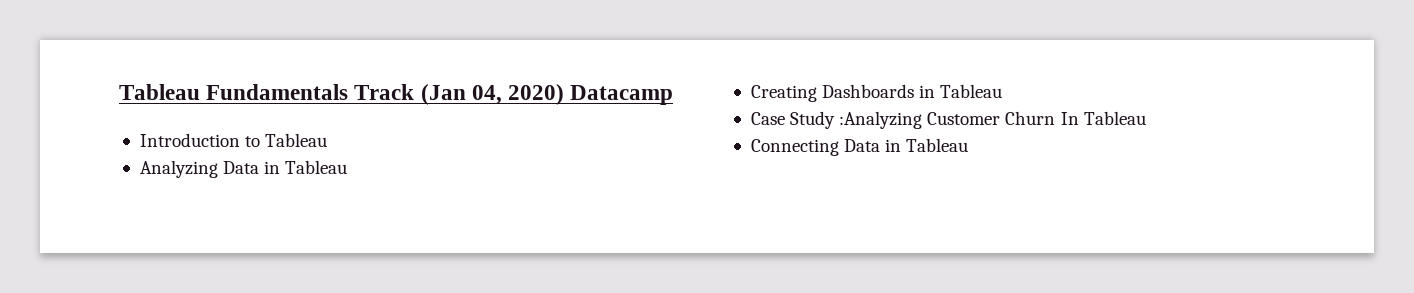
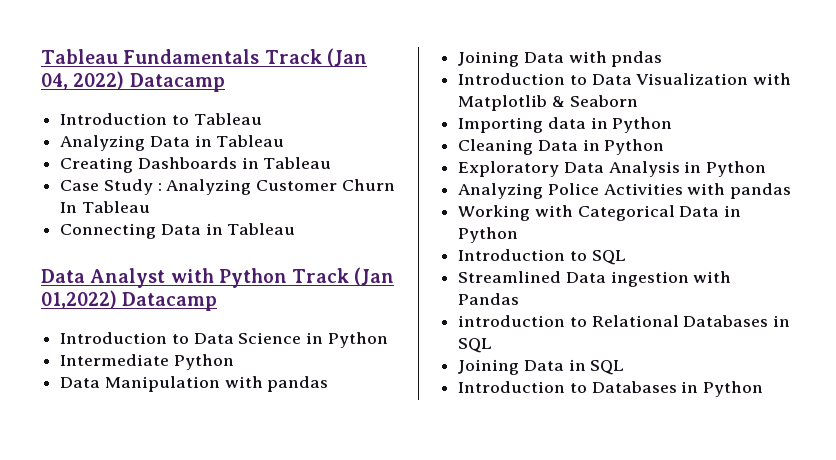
[508,84,565,105] 2020) -> [73,71,125,90] 2022)
[839,111,923,129] :Analyzing -> [157,179,252,195] : Analyzing
(969, 145) none -> [41,267,395,288] [41,290,218,311] [60,332,388,348] [60,354,234,370] [60,376,329,392] [458,51,663,67] [458,73,792,85] [458,95,638,111] [458,117,673,133] [458,139,665,155] [458,161,767,177] [458,183,792,199] [458,205,742,221] [458,227,519,243] [458,249,626,265] [458,271,732,287] [458,293,520,305] [458,315,791,327] [458,338,493,353] [458,359,625,375] [458,381,764,397] // Data Analyst with Python Track (Jan 01,2022) Datacamp // Introduction to Data Science in Python // Intermediate Python // Data Manipulation with pandas // Joining Data with pndas // Introduction to Data Visualization with Matplotlib & Seaborn // Importing data in Python // Cleaning Data in Python // Exploratory Data Analysis in Python // Analyzing Police Activities with pandas // Working with Categorical Data in Python // Introduction to SQL // Streamlined Data ingestion with Pandas // introduction to Relational Databases in SQL // Joining Data in SQL // Introduction to Databases in Python

